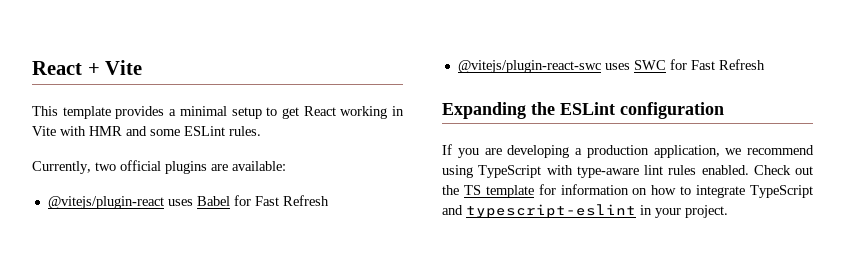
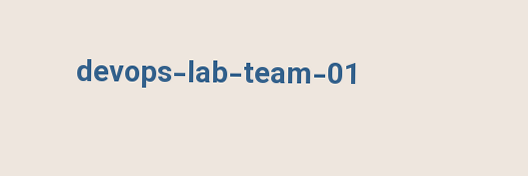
[32,60,143,75] [32,106,404,119] [32,126,261,136] [32,160,286,174] [47,195,329,209] [457,59,765,73] [442,102,724,119] [442,144,814,158] [442,165,813,178] [442,184,813,198] [442,204,728,218] React + Vite // This template provides a minimal setup to get React working in Vite with HMR and some ESLint rules. // Currently, two official plugins are available: // @vitejs/plugin-react uses Babel for Fast Refresh // @vitejs/plugin-react-swc uses SWC for Fast Refresh // Expanding the ESLint configuration // If you are developing a production application, we recommend using TypeScript with type-aware lint rules enabled. Check out the TS template for information on how to integrate TypeScript and typescript-eslint in your project. -> [76,58,362,91] devops-lab-team-01

